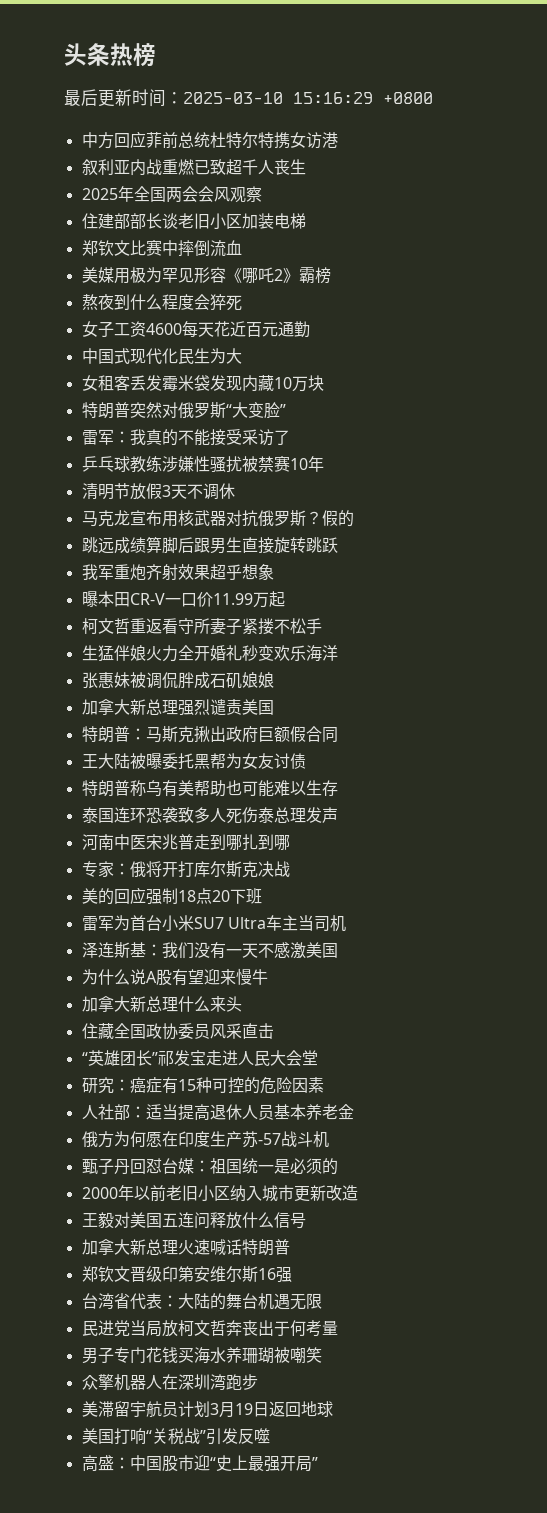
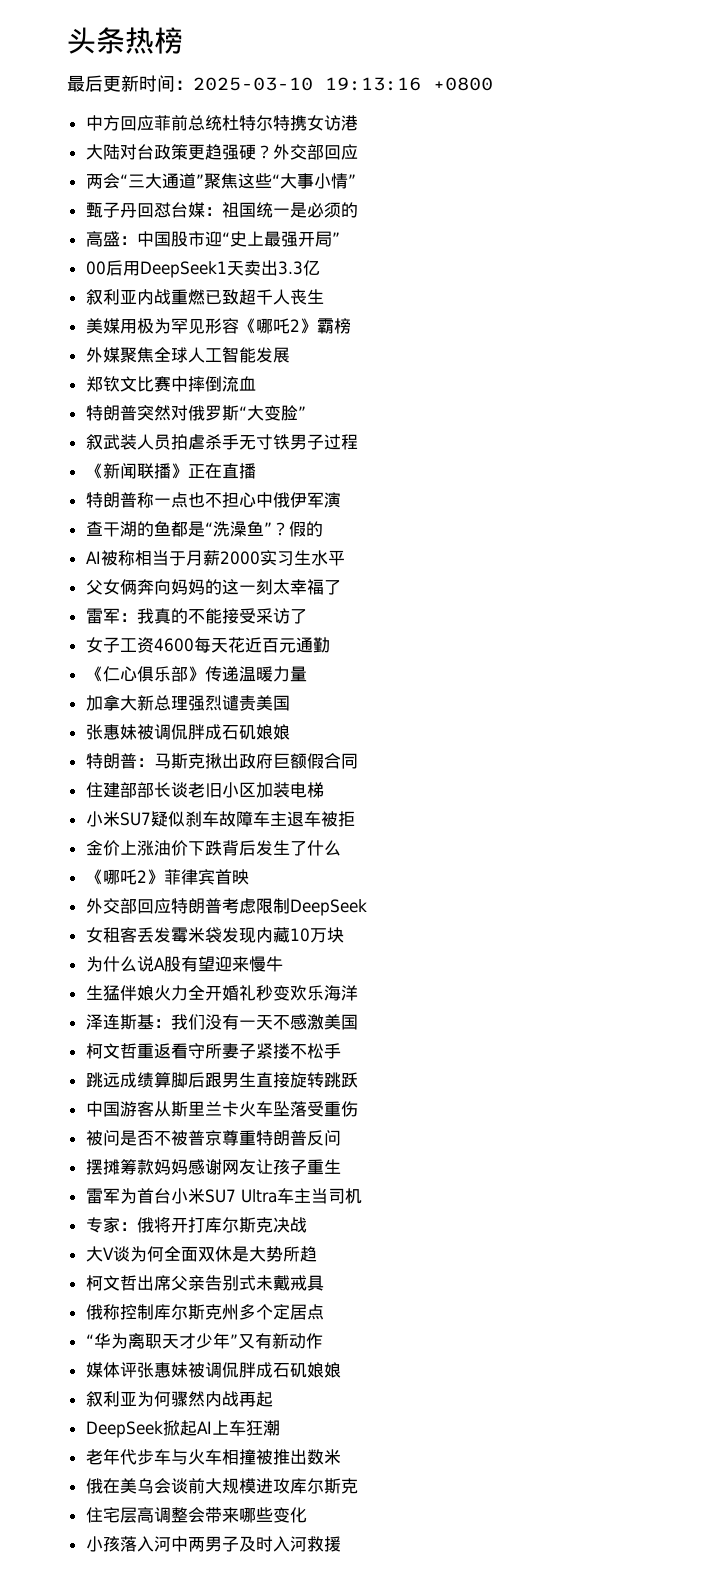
[293,92,373,104] 15:16:29 -> [325,77,421,91] 19:13:16
(338, 140) none -> [85,144,358,160] [85,173,356,189] [85,202,358,218] [85,231,340,247] [85,260,320,278] // 大陆对台政策更趋强硬？外交部回应 // 两会“三大通道”聚焦这些“大事小情” // 甄子丹回怼台媒：祖国统一是必须的 // 高盛：中国股市迎“史上最强开局” // 00后用DeepSeek1天卖出3.3亿
[81,186,262,203] [81,213,306,230] [81,239,242,257] // 2025年全国两会会风观察 // 住建部部长谈老旧小区加装电梯 // 郑钦文比赛中摔倒流血 -> (324, 296) none
[81,294,242,311] 熬夜到什么程度会猝死 -> [85,346,290,363] [85,376,256,392] [85,405,306,421] [85,434,358,450] [85,463,256,479] [85,492,341,508] [85,521,323,537] [85,550,345,566] [85,579,341,595] [85,608,307,624] 外媒聚焦全球人工智能发展 // 郑钦文比赛中摔倒流血 // 特朗普突然对俄罗斯“大变脸” // 叙武装人员拍虐杀手无寸铁男子过程 // 《新闻联播》正在直播 // 特朗普称一点也不担心中俄伊军演 // 查干湖的鱼都是“洗澡鱼”？假的 // AI被称相当于月薪2000实习生水平 // 父女俩奔向妈妈的这一刻太幸福了 // 雷军：我真的不能接受采访了
[81,348,242,365] 中国式现代化民生为大 -> [85,666,307,682] [85,695,290,711] [85,724,290,740] [85,753,358,769] [85,782,324,798] [85,811,355,827] [85,840,341,856] [85,869,249,885] [85,898,367,916] 《仁心俱乐部》传递温暖力量 // 加拿大新总理强烈谴责美国 // 张惠妹被调侃胖成石矶娘娘 // 特朗普：马斯克揪出政府巨额假合同 // 住建部部长谈老旧小区加装电梯 // 小米SU7疑似刹车故障车主退车被拒 // 金价上涨油价下跌背后发生了什么 // 《哪吒2》菲律宾首映 // 外交部回应特朗普考虑限制DeepSeek
[81,402,286,419] [81,429,290,446] [81,455,324,473] [81,483,235,500] [81,510,354,527] 特朗普突然对俄罗斯“大变脸” // 雷军：我真的不能接受采访了 // 乒乓球教练涉嫌性骚扰被禁赛10年 // 清明节放假3天不调休 // 马克龙宣布用核武器对抗俄罗斯？假的 -> [85,956,283,972] [85,985,358,1001] [85,1014,358,1030] [85,1043,341,1059] 为什么说A股有望迎来慢牛 // 生猛伴娘火力全开婚礼秒变欢乐海洋 // 泽连斯基：我们没有一天不感激美国 // 柯文哲重返看守所妻子紧搂不松手
[81,564,274,581] [81,591,285,608] [81,618,322,635] [81,645,338,662] [81,672,274,689] [81,699,274,716] [81,726,338,743] [81,753,306,769] [81,780,338,797] [81,807,338,824] [81,834,290,851] [81,861,290,878] [81,887,262,905] 我军重炮齐射效果超乎想象 // 曝本田CR-V一口价11.99万起 // 柯文哲重返看守所妻子紧搂不松手 // 生猛伴娘火力全开婚礼秒变欢乐海洋 // 张惠妹被调侃胖成石矶娘娘 // 加拿大新总理强烈谴责美国 // 特朗普：马斯克揪出政府巨额假合同 // 王大陆被曝委托黑帮为女友讨债 // 特朗普称乌有美帮助也可能难以生存 // 泰国连环恐袭致多人死伤泰总理发声 // 河南中医宋兆普走到哪扎到哪 // 专家：俄将开打库尔斯克决战 // 美的回应强制18点20下班 -> [85,1101,358,1117] [85,1130,341,1146] [85,1159,341,1175] 中国游客从斯里兰卡火车坠落受重伤 // 被问是否不被普京尊重特朗普反问 // 摆摊筹款妈妈感谢网友让孩子重生
[81,942,338,959] [81,968,268,986] [81,996,242,1012] [81,1023,274,1040] [81,1050,318,1067] [81,1077,324,1094] [81,1104,354,1121] [81,1131,329,1148] [81,1158,338,1175] [81,1185,358,1202] [81,1212,306,1229] [81,1239,290,1256] [81,1266,292,1283] [81,1293,322,1310] [81,1320,338,1337] [81,1347,322,1364] [81,1374,258,1391] [81,1401,333,1418] [81,1428,270,1445] [81,1455,318,1472] 泽连斯基：我们没有一天不感激美国 // 为什么说A股有望迎来慢牛 // 加拿大新总理什么来头 // 住藏全国政协委员风采直击 // “英雄团长”祁发宝走进人民大会堂 // 研究：癌症有15种可控的危险因素 // 人社部：适当提高退休人员基本养老金 // 俄方为何愿在印度生产苏-57战斗机 // 甄子丹回怼台媒：祖国统一是必须的 // 2000年以前老旧小区纳入城市更新改造 // 王毅对美国五连问释放什么信号 // 加拿大新总理火速喊话特朗普 // 郑钦文晋级印第安维尔斯16强 // 台湾省代表：大陆的舞台机遇无限 // 民进党当局放柯文哲奔丧出于何考量 // 男子专门花钱买海水养珊瑚被嘲笑 // 众擎机器人在深圳湾跑步 // 美滞留宇航员计划3月19日返回地球 // 美国打响“关税战”引发反噬 // 高盛：中国股市迎“史上最强开局” -> [85,1217,307,1233] [85,1246,317,1262] [85,1275,324,1291] [85,1304,324,1320] [85,1332,323,1349] [85,1362,341,1378] [85,1391,273,1407] [85,1420,280,1438] [85,1448,341,1465] [85,1478,358,1494] [85,1507,307,1523] [85,1536,341,1552] 专家：俄将开打库尔斯克决战 // 大V谈为何全面双休是大势所趋 // 柯文哲出席父亲告别式未戴戒具 // 俄称控制库尔斯克州多个定居点 // “华为离职天才少年”又有新动作 // 媒体评张惠妹被调侃胖成石矶娘娘 // 叙利亚为何骤然内战再起 // DeepSeek掀起AI上车狂潮 // 老年代步车与火车相撞被推出数米 // 俄在美乌会谈前大规模进攻库尔斯克 // 住宅层高调整会带来哪些变化 // 小孩落入河中两男子及时入河救援

